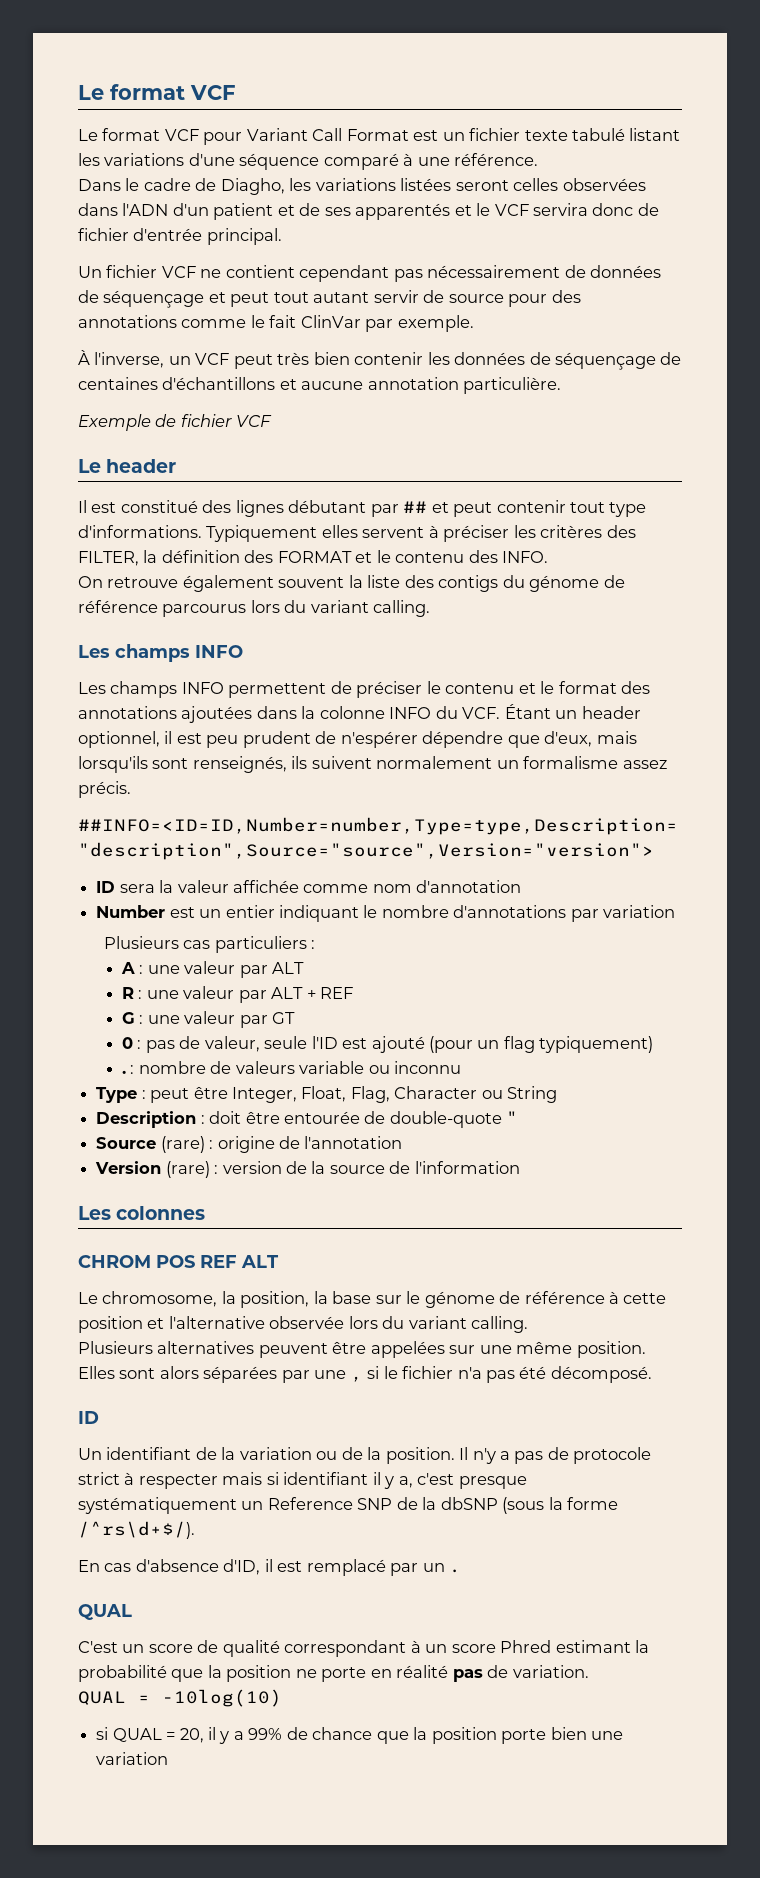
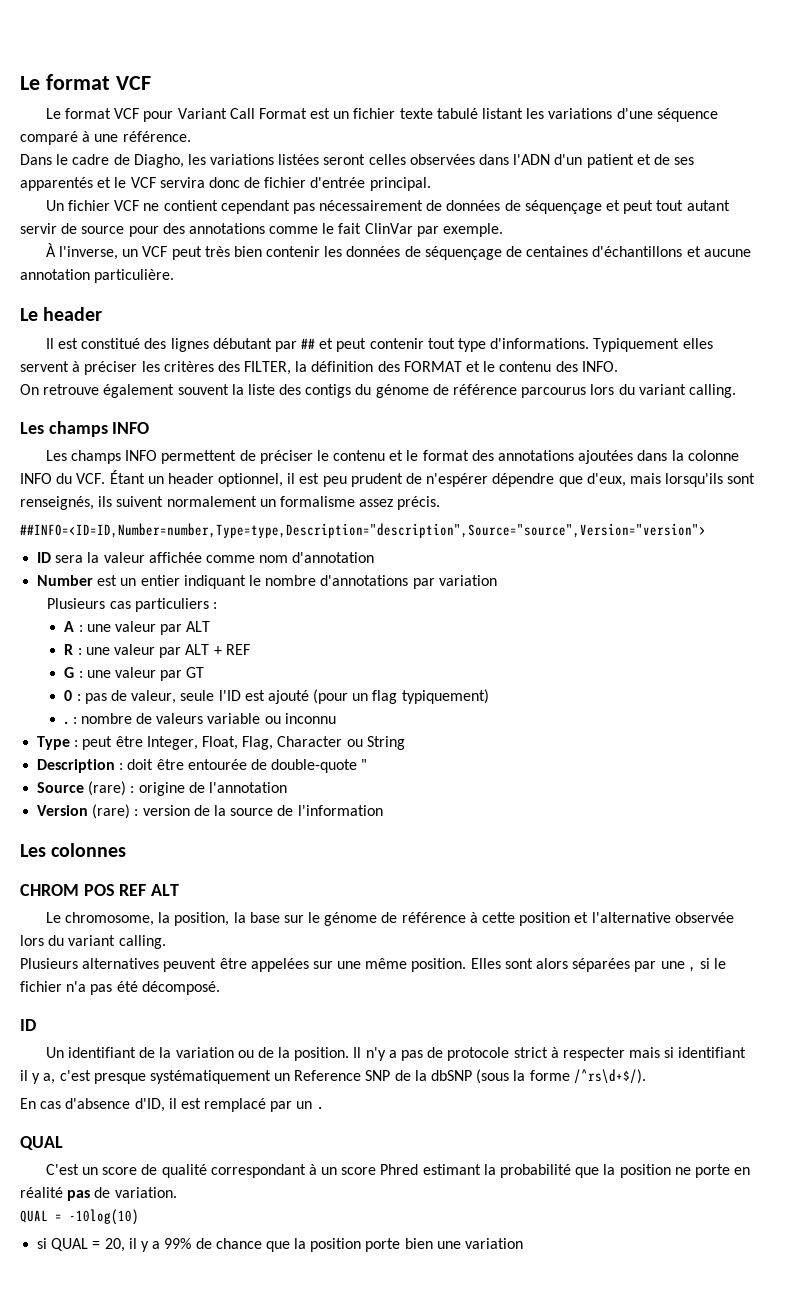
[78,414,273,431] // Exemple de fichier VCF -> (175, 276) none

